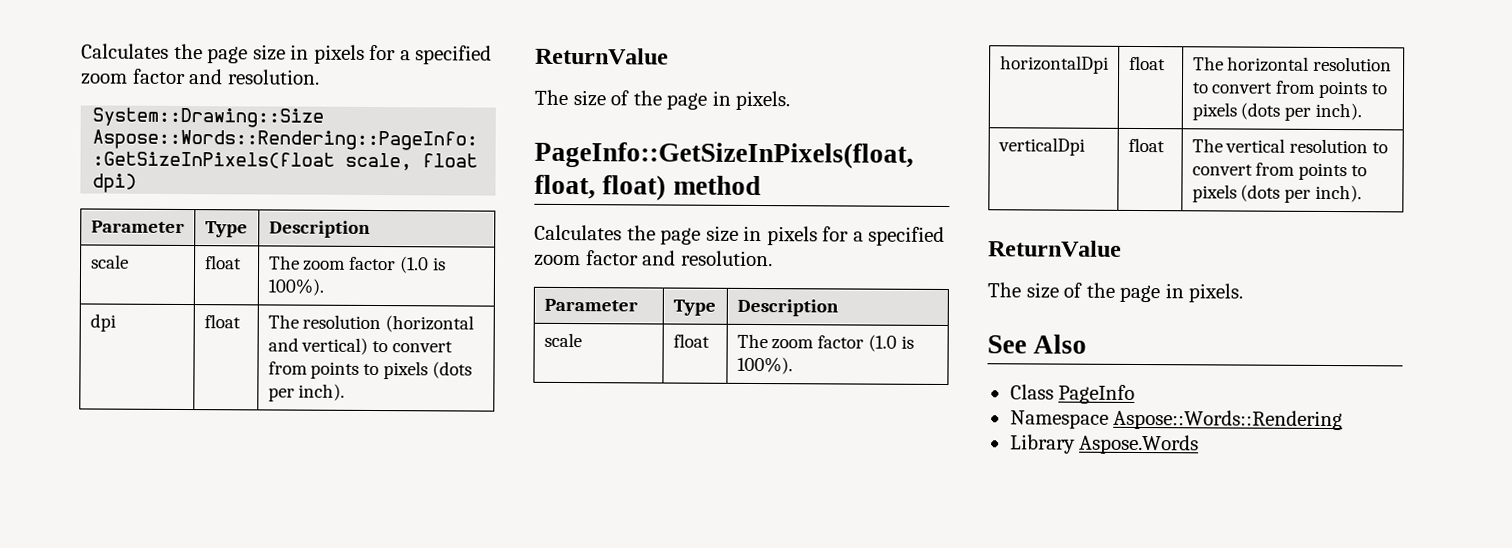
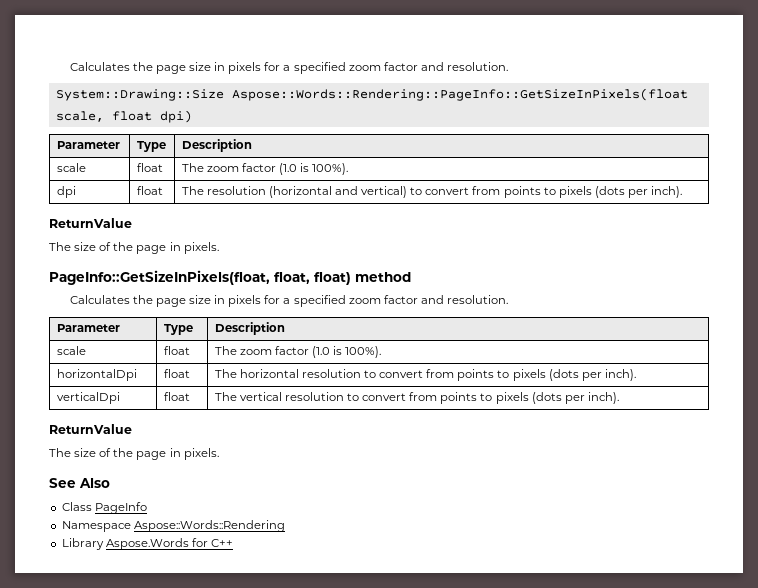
(1200, 444) none -> [191,538,233,547] for C++

